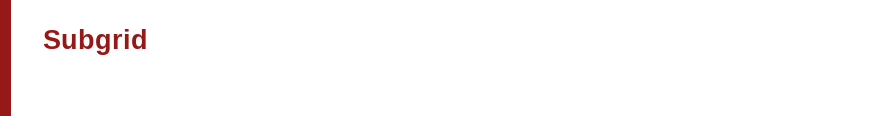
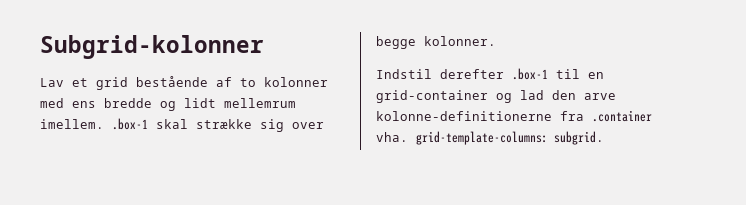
[43,29,148,55] Subgrid -> [40,35,264,59] [40,76,328,90] [40,98,296,111] [40,118,324,132] [376,36,496,49] [376,68,604,80] [376,90,616,103] [376,110,652,122] [376,131,604,145] Subgrid-kolonner // Lav et grid bestående af to kolonner med ens bredde og lidt mellemrum imellem. .box-1 skal strække sig over begge kolonner. // Indstil derefter .box-1 til en grid-container og lad den arve kolonne-definitionerne fra .container vha. grid-template-columns: subgrid.

